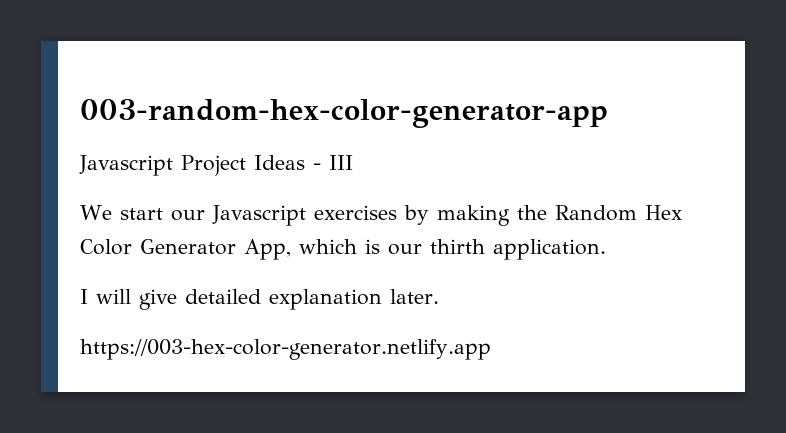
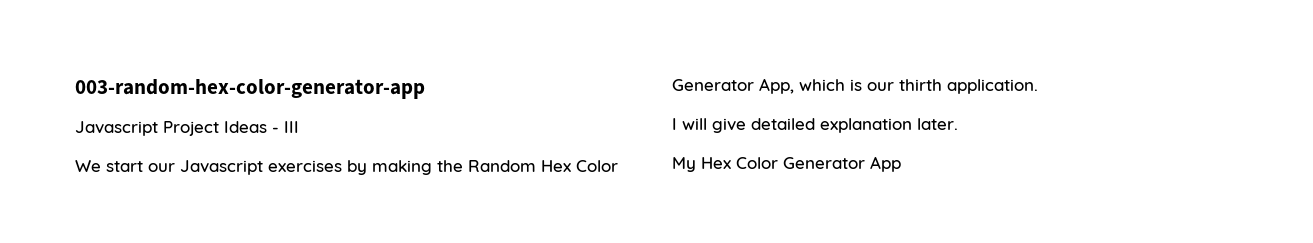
[80,339,491,360] https://003-hex-color-generator.netlify.app -> [672,156,901,172] My Hex Color Generator App

